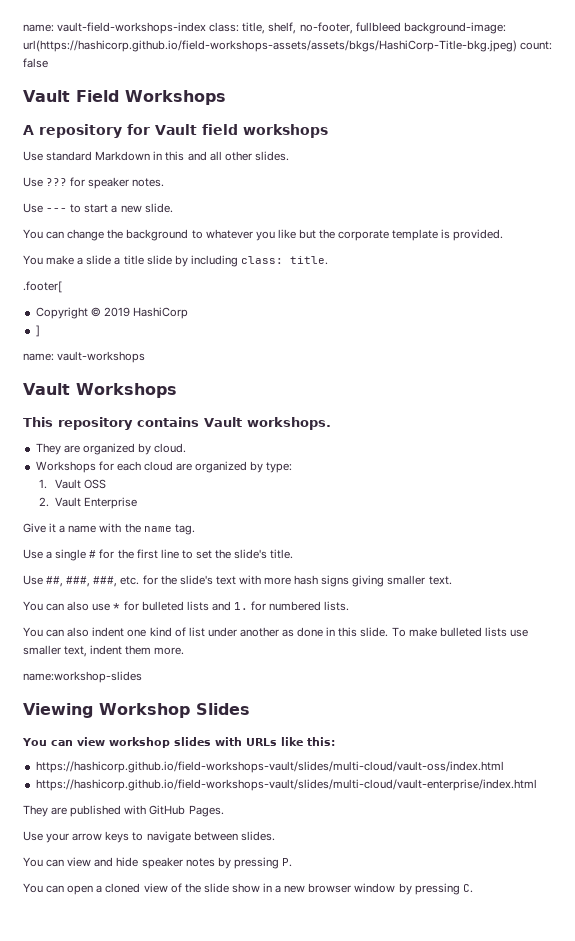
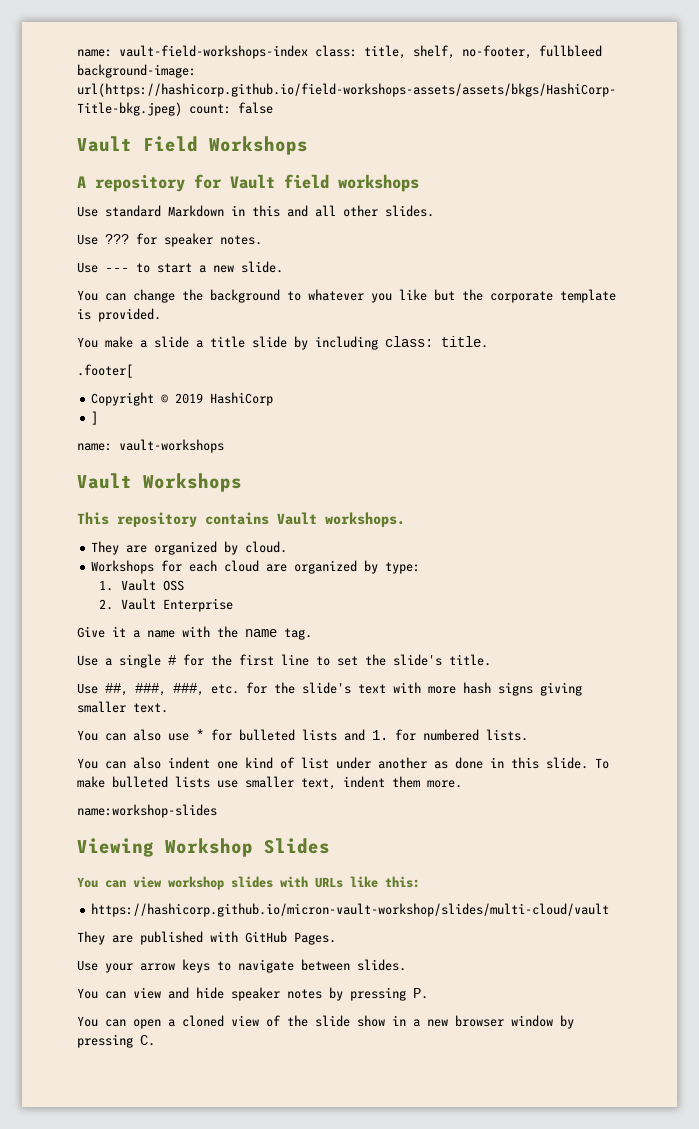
[35,761,504,773] [35,779,537,791] https://hashicorp.github.io/field-workshops-vault/slides/multi-cloud/vault-oss/index.html // https://hashicorp.github.io/field-workshops-vault/slides/multi-cloud/vault-enterprise/index.html -> [91,903,610,917] https://hashicorp.github.io/micron-vault-workshop/slides/multi-cloud/vault

